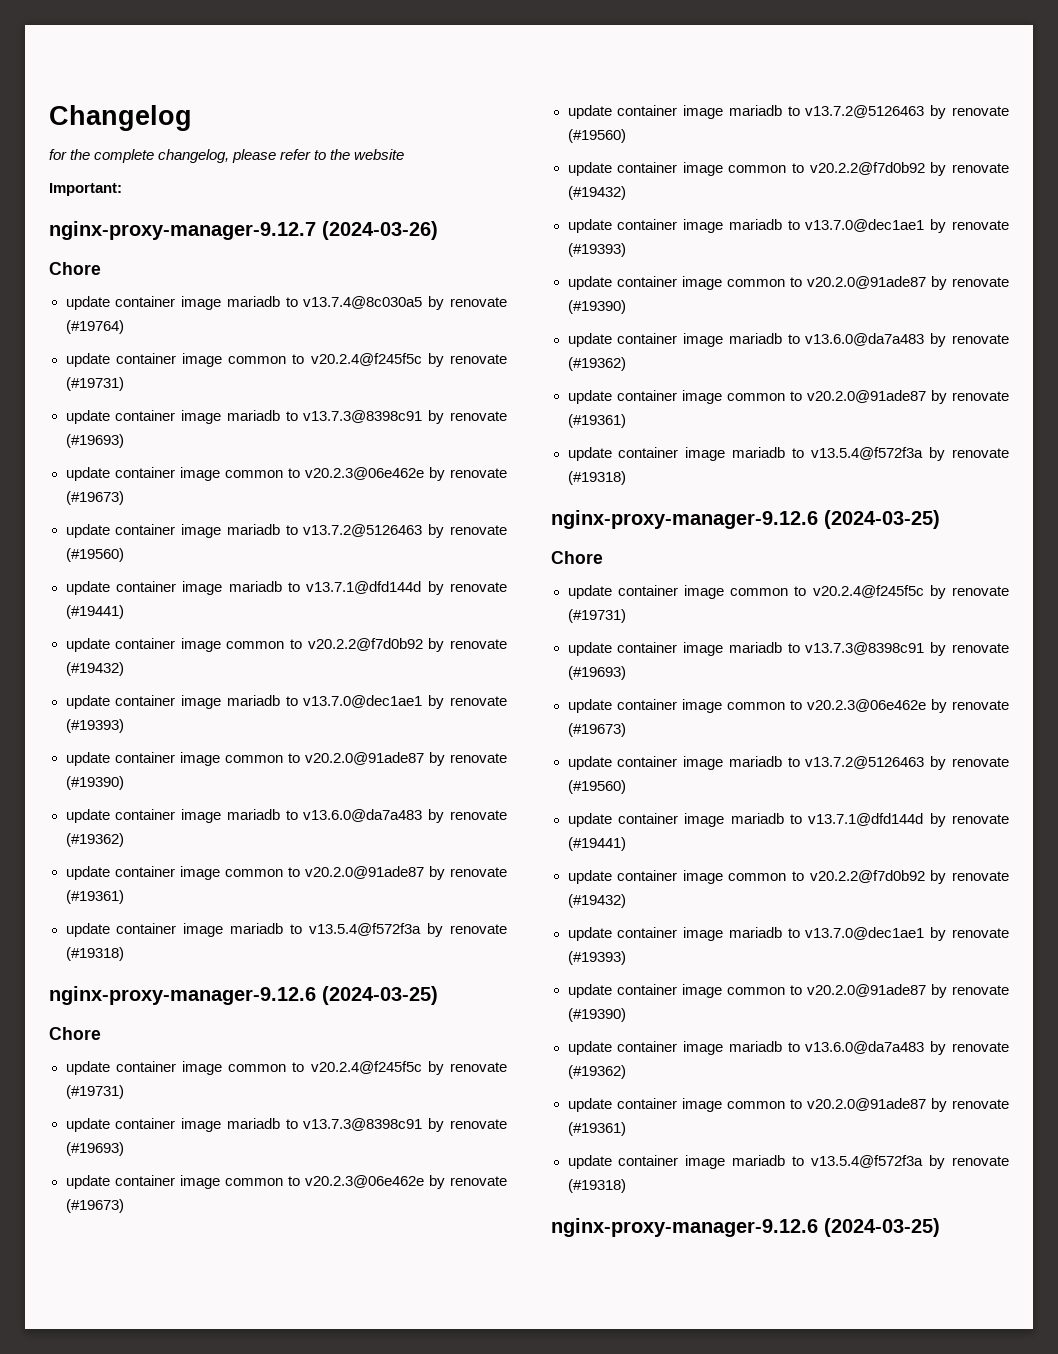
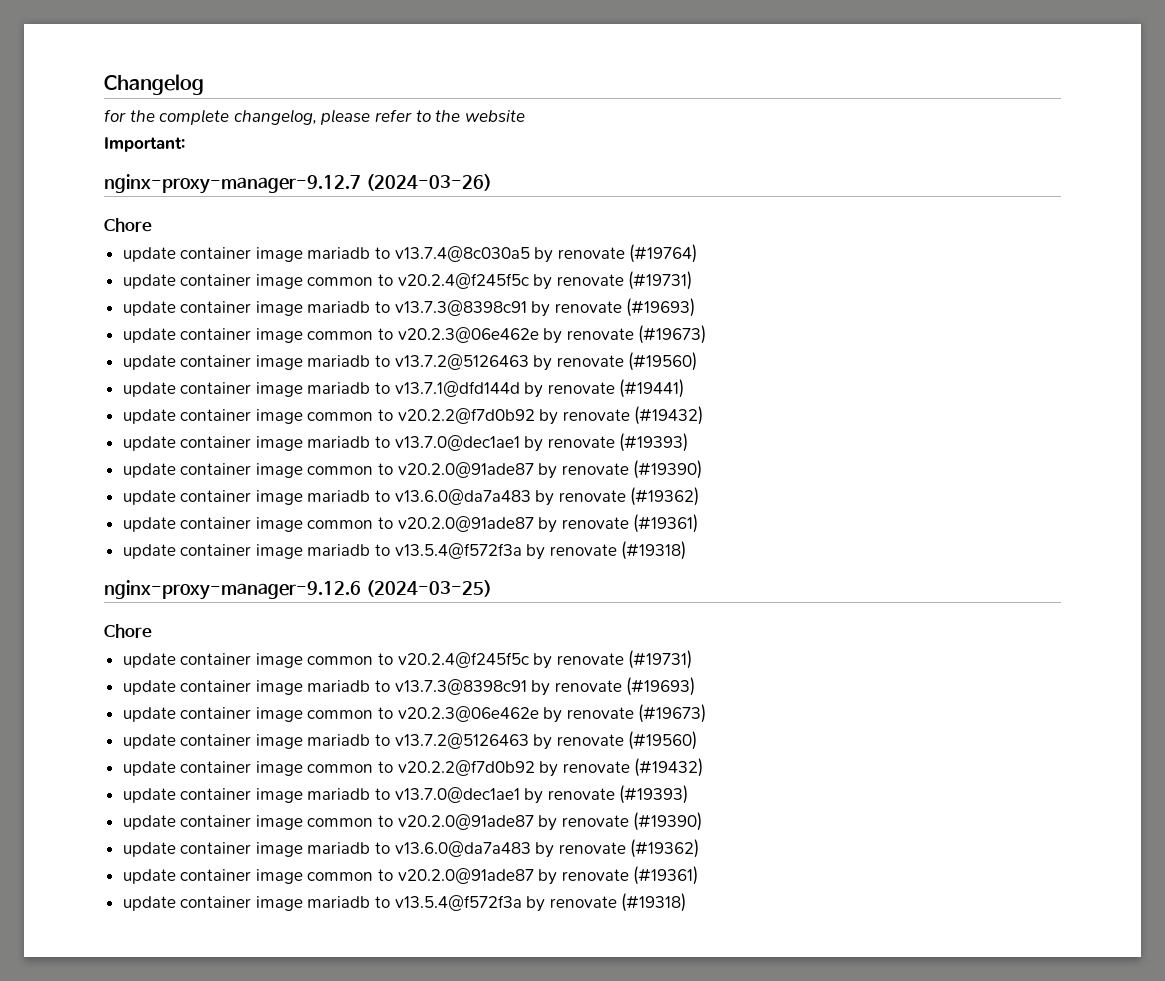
[551,510,940,529] [551,551,603,564] [567,585,1009,599] [567,609,626,623] [567,642,1009,656] [567,666,626,680] [567,699,1009,713] [567,723,626,737] [567,756,1009,770] [567,780,626,794] [567,813,1010,827] [567,837,626,851] [567,870,1009,884] [567,894,626,908] [567,927,1009,941] [567,951,626,965] [567,984,1009,998] [567,1008,626,1022] [567,1041,1009,1055] [567,1065,626,1079] [567,1098,1009,1112] [567,1122,626,1136] [567,1155,1009,1169] [567,1179,626,1193] [551,1218,940,1237] // nginx-proxy-manager-9.12.6 (2024-03-25) // Chore // update container image common to v20.2.4@f245f5c by renovate (#19731) // update container image mariadb to v13.7.3@8398c91 by renovate (#19693) // update container image common to v20.2.3@06e462e by renovate (#19673) // update container image mariadb to v13.7.2@5126463 by renovate (#19560) // update container image mariadb to v13.7.1@dfd144d by renovate (#19441) // update container image common to v20.2.2@f7d0b92 by renovate (#19432) // update container image mariadb to v13.7.0@dec1ae1 by renovate (#19393) // update container image common to v20.2.0@91ade87 by renovate (#19390) // update container image mariadb to v13.6.0@da7a483 by renovate (#19362) // update container image common to v20.2.0@91ade87 by renovate (#19361) // update container image mariadb to v13.5.4@f572f3a by renovate (#19318) // nginx-proxy-manager-9.12.6 (2024-03-25) -> (687, 902) none

